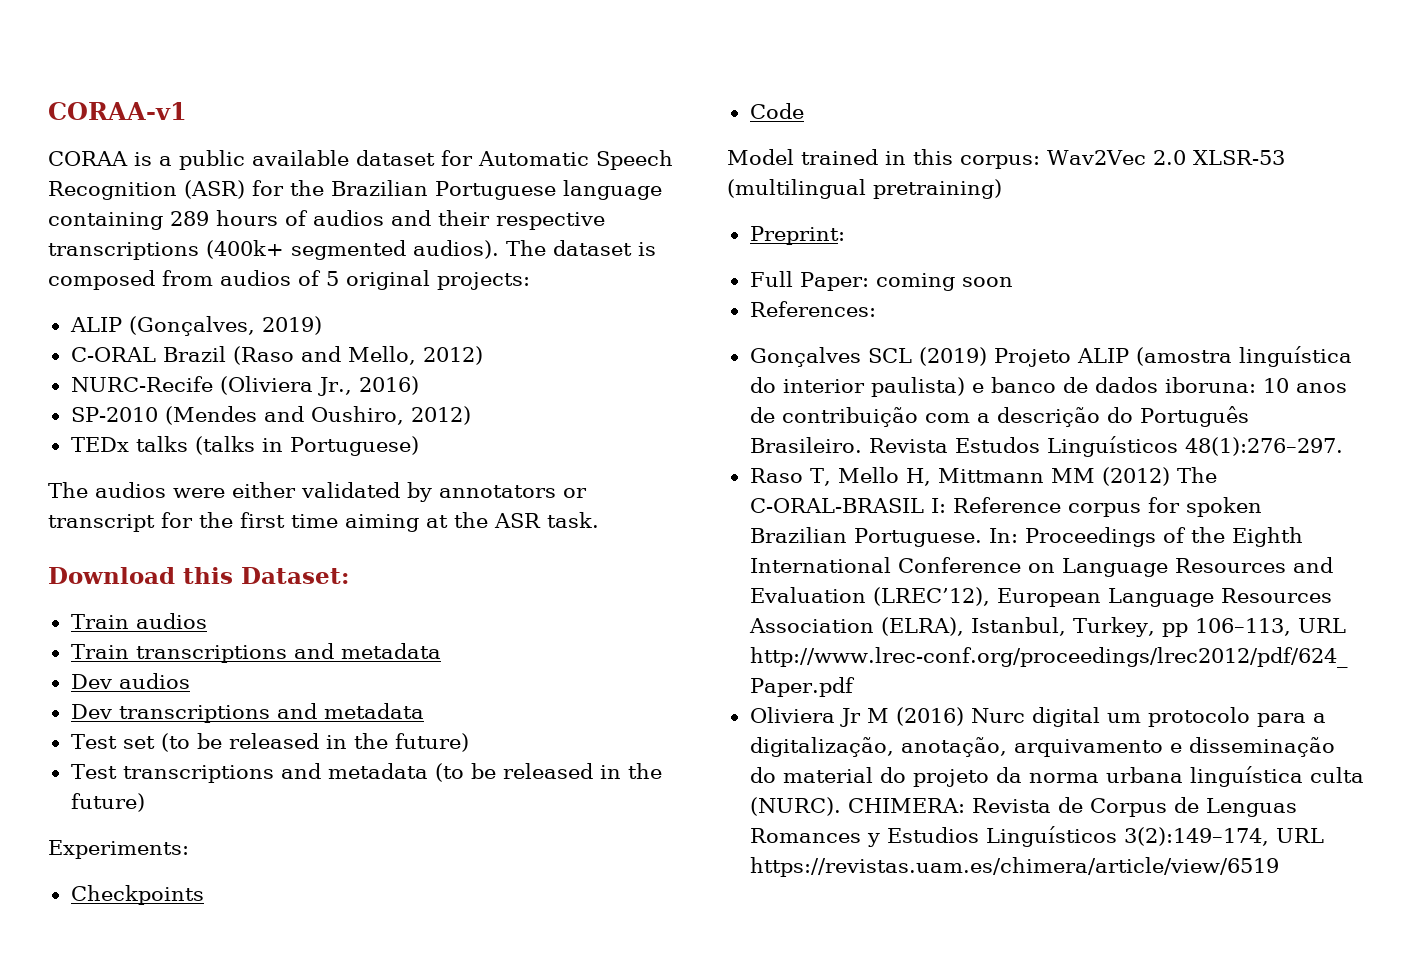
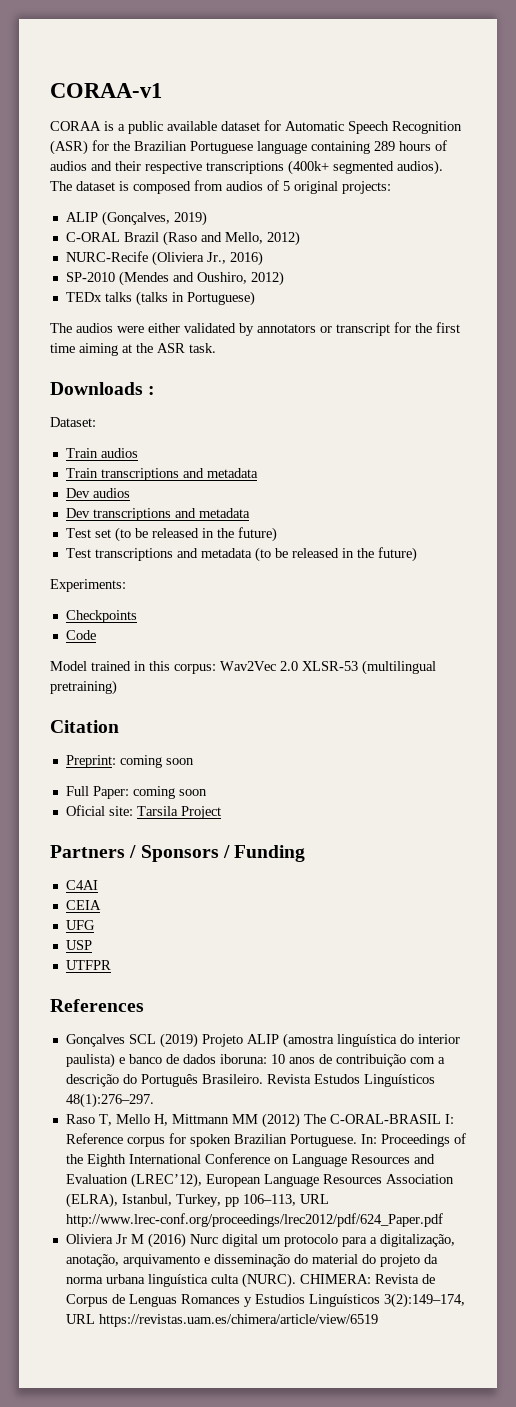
[48,567,233,584] Download this -> [50,382,156,395] Downloads : //
(1002, 189) none -> [50,720,119,733] // Citation
(845, 235) none -> [119,755,194,768] coming soon
[749,301,876,317] References: -> [65,805,221,819] [50,845,306,862] [65,880,98,890] [65,900,101,910] [65,920,95,930] [65,940,92,950] [65,960,111,970] [50,999,144,1012] Oficial site: Tarsila Project // Partners / Sponsors / Funding // C4AI // CEIA // UFG // USP // UTFPR // References

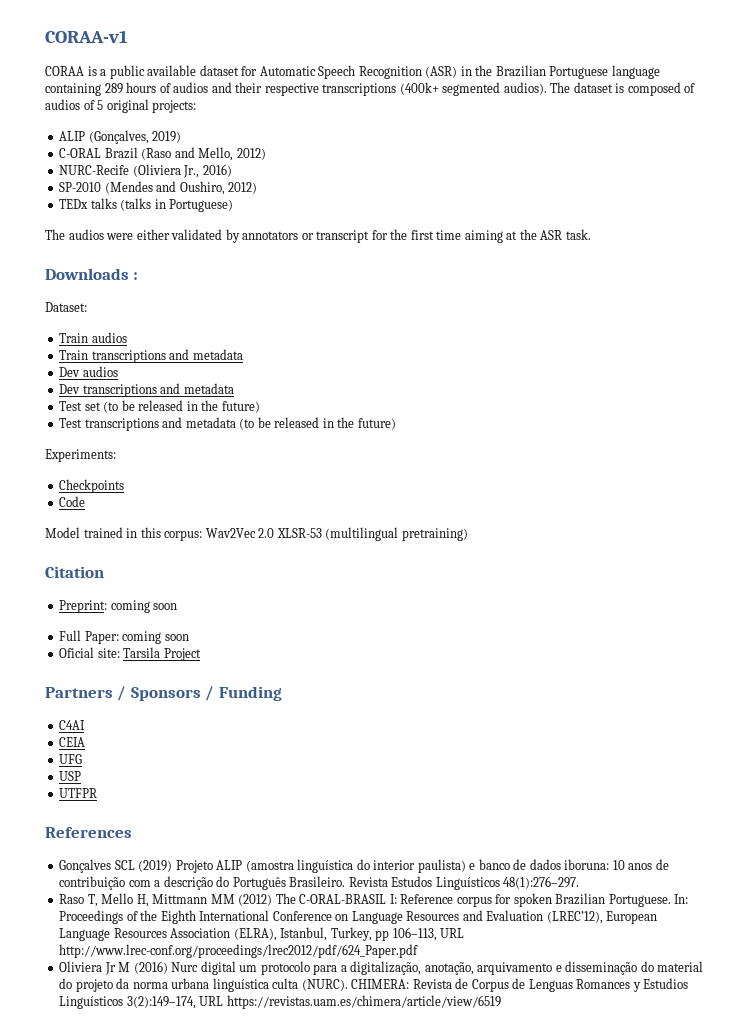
[92,140,109,151] for -> [460,66,472,76] in
[194,180,223,191] from -> [684,83,696,93] of

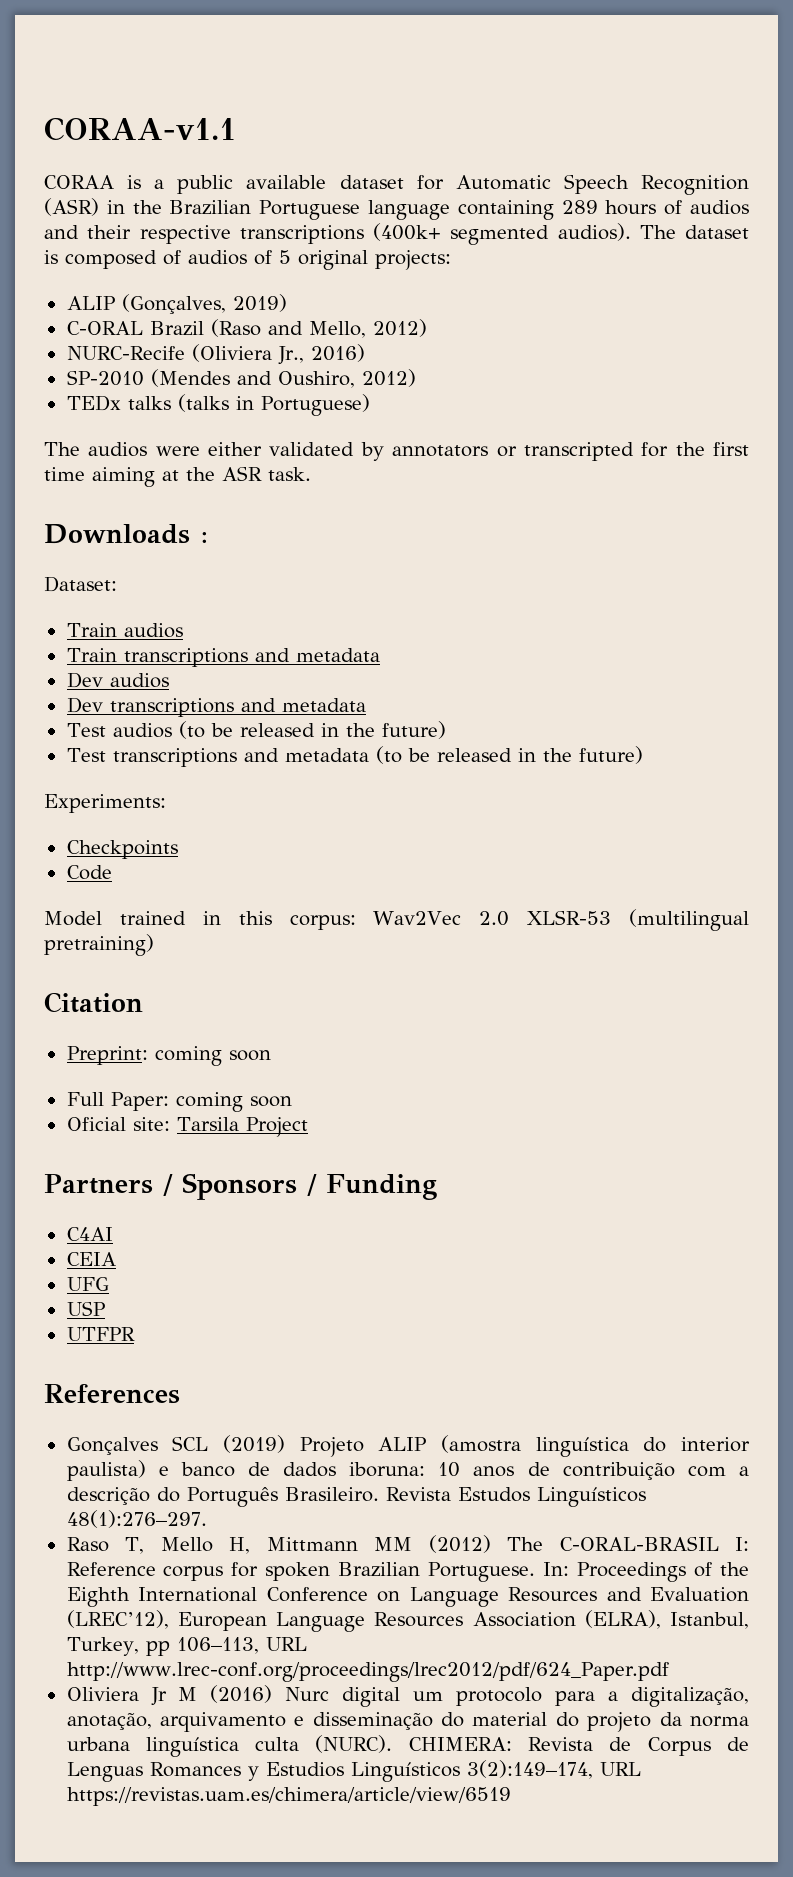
[45,30,128,43] CORAA-v1 -> [44,117,236,141] CORAA-v1.1
[316,230,370,243] transcript -> [523,442,634,461] transcripted
[84,402,101,411] set -> [112,723,172,738] audios

